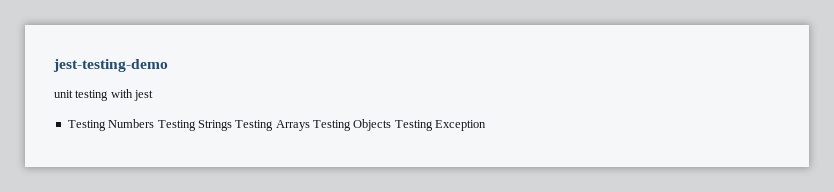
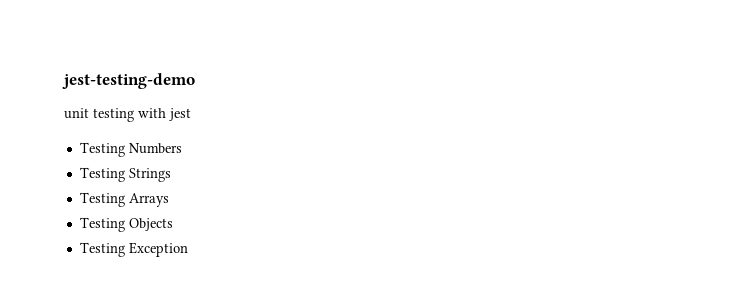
(155, 123) none -> (182, 148) //
(232, 125) none -> (171, 175) //
(310, 125) none -> (169, 200) //
(392, 125) none -> (173, 224) //

